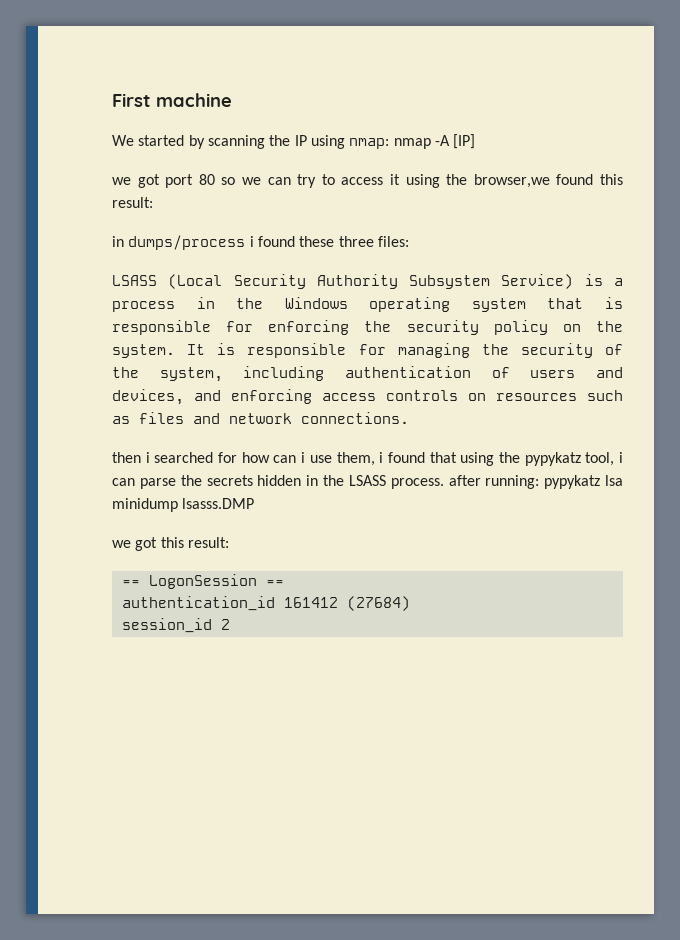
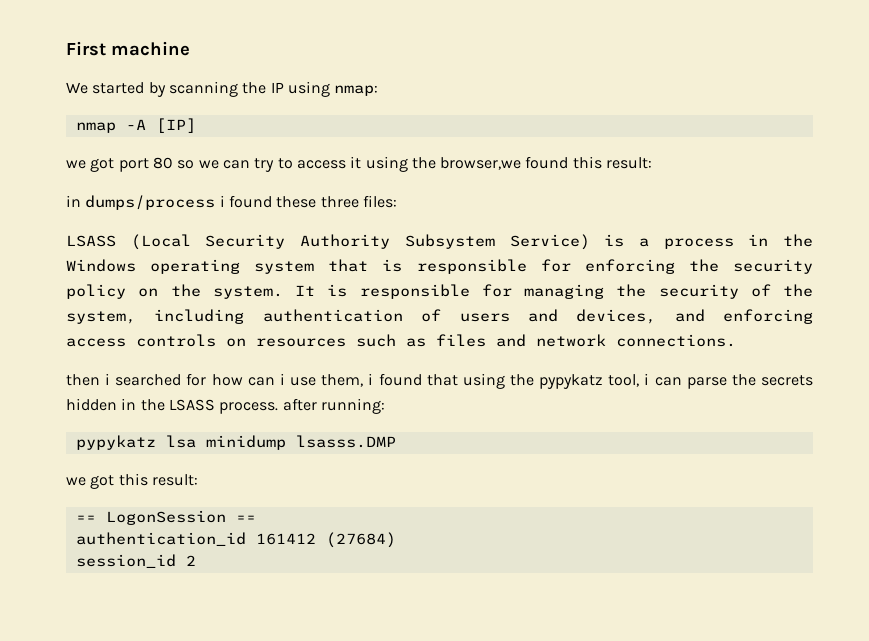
(390, 143) none -> (379, 90) //
(540, 482) none -> (385, 406) //

